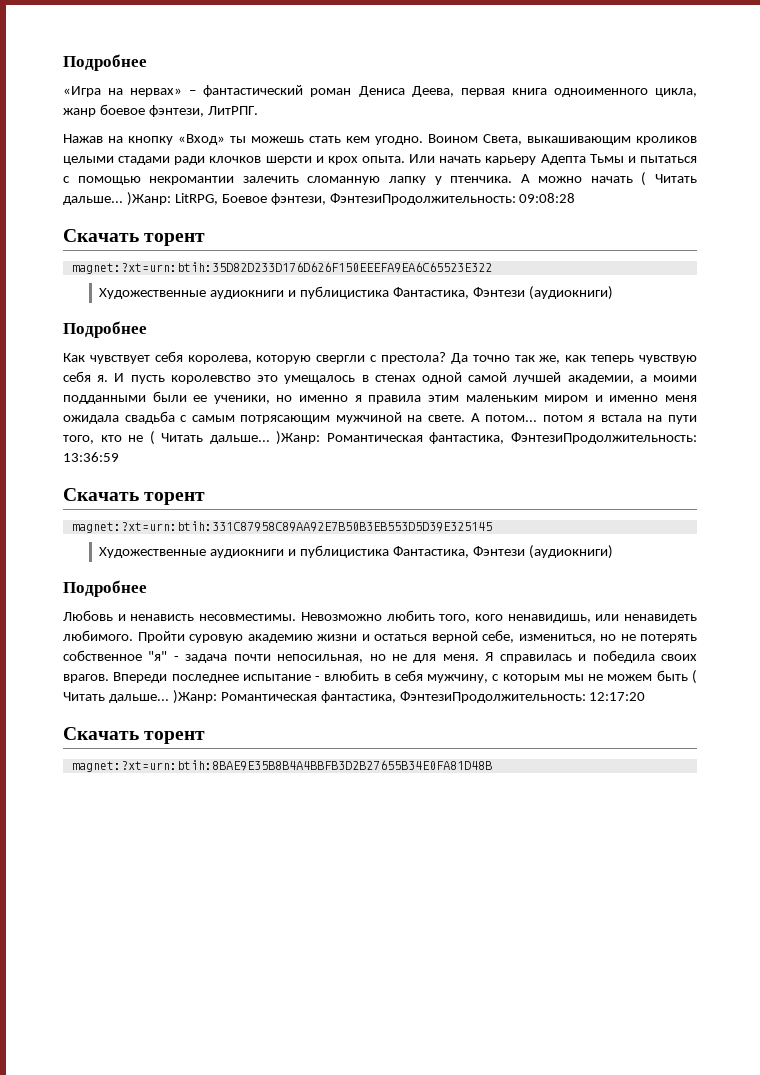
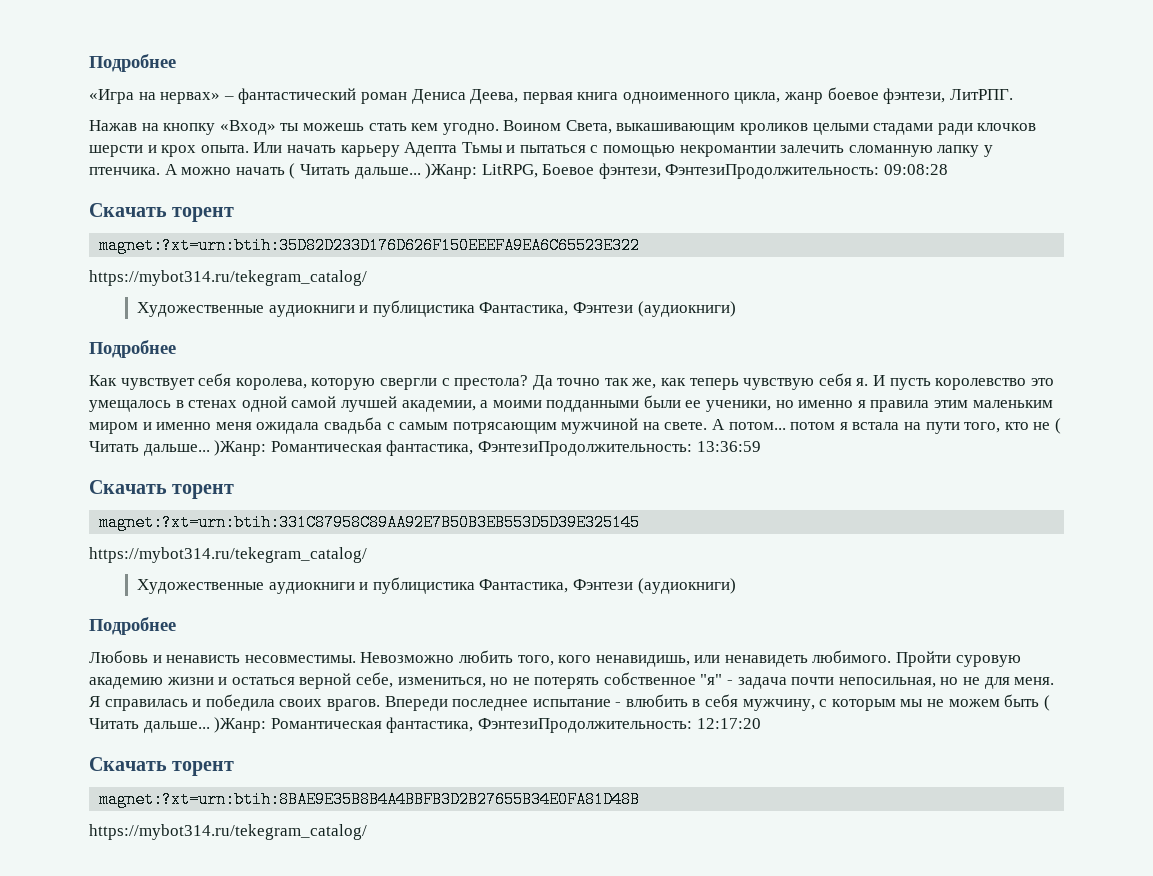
(492, 268) none -> [89,270,367,286] // https://mybot314.ru/tekegram_catalog/
(492, 527) none -> [89,547,367,563] // https://mybot314.ru/tekegram_catalog/
(492, 766) none -> [89,824,367,840] // https://mybot314.ru/tekegram_catalog/

